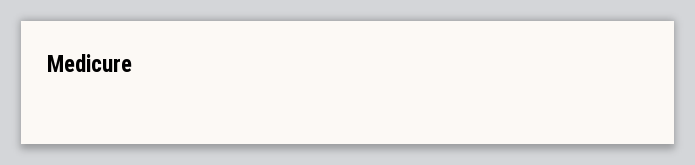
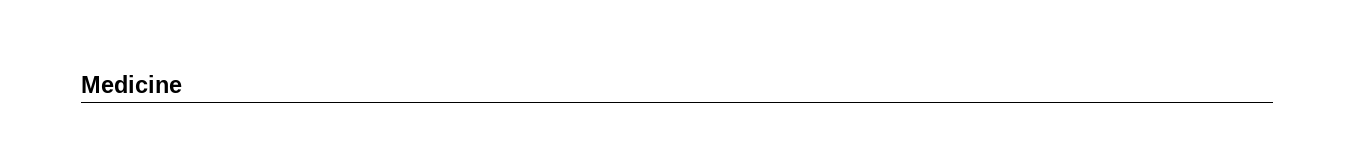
[47,54,132,72] Medicure -> [81,75,182,93] Medicine

